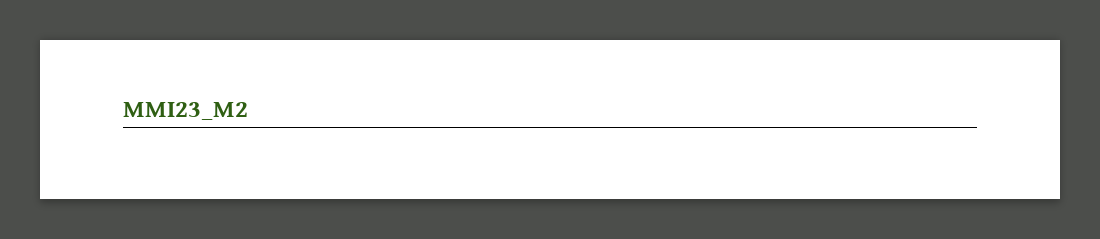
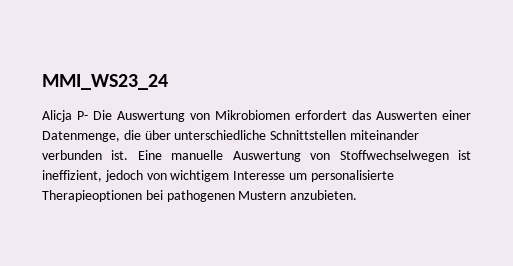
[123,102,248,120] MMI23_M2 -> [42,74,168,90] [42,110,471,122] [42,130,419,142] [42,150,471,162] [42,170,394,182] [42,190,358,202] MMI_WS23_24 // Alicja P- Die Auswertung von Mikrobiomen erfordert das Auswerten einer Datenmenge, die über unterschiedliche Schnittstellen miteinander verbunden ist. Eine manuelle Auswertung von Stoffwechselwegen ist ineffizient, jedoch von wichtigem Interesse um personalisierte Therapieoptionen bei pathogenen Mustern anzubieten.

